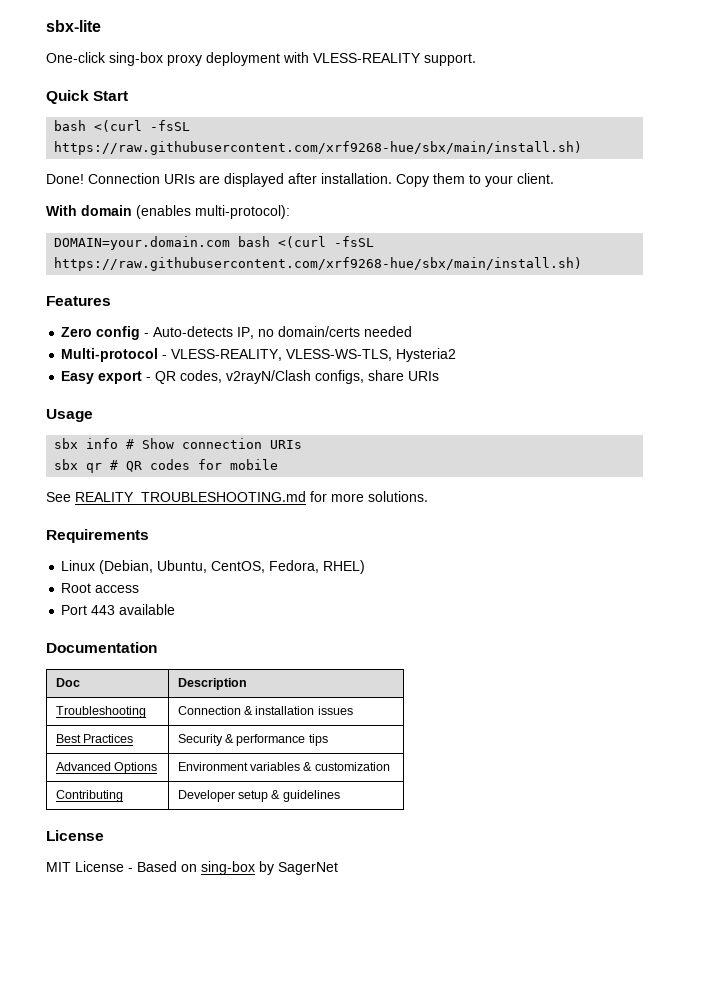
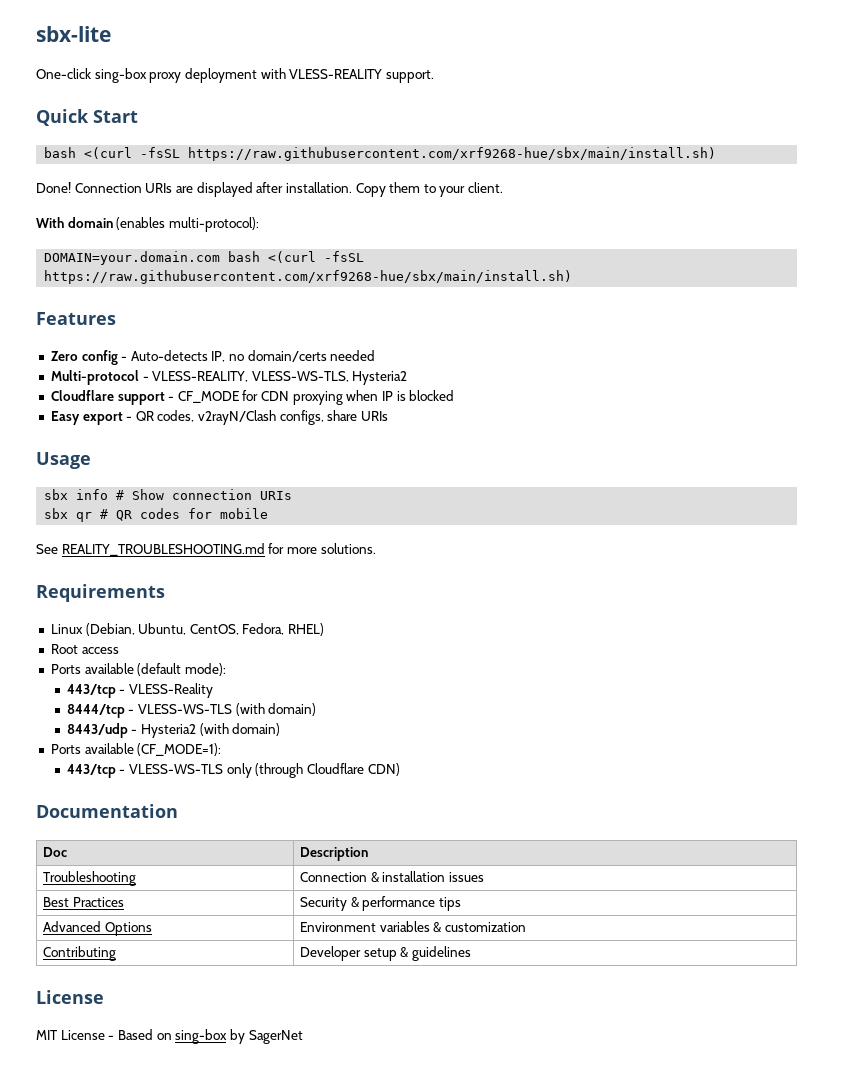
(457, 355) none -> [50,390,455,405] // Cloudflare support - CF_MODE for CDN proxying when IP is blocked
[61,604,176,615] Port 443 available -> [50,663,226,676] [66,683,214,698] [66,703,317,718] [66,723,281,738] [50,743,222,756] [66,763,400,778] Ports available (default mode): // 443/tcp - VLESS-Reality // 8444/tcp - VLESS-WS-TLS (with domain) // 8443/udp - Hysteria2 (with domain) // Ports available (CF_MODE=1): // 443/tcp - VLESS-WS-TLS only (through Cloudflare CDN)

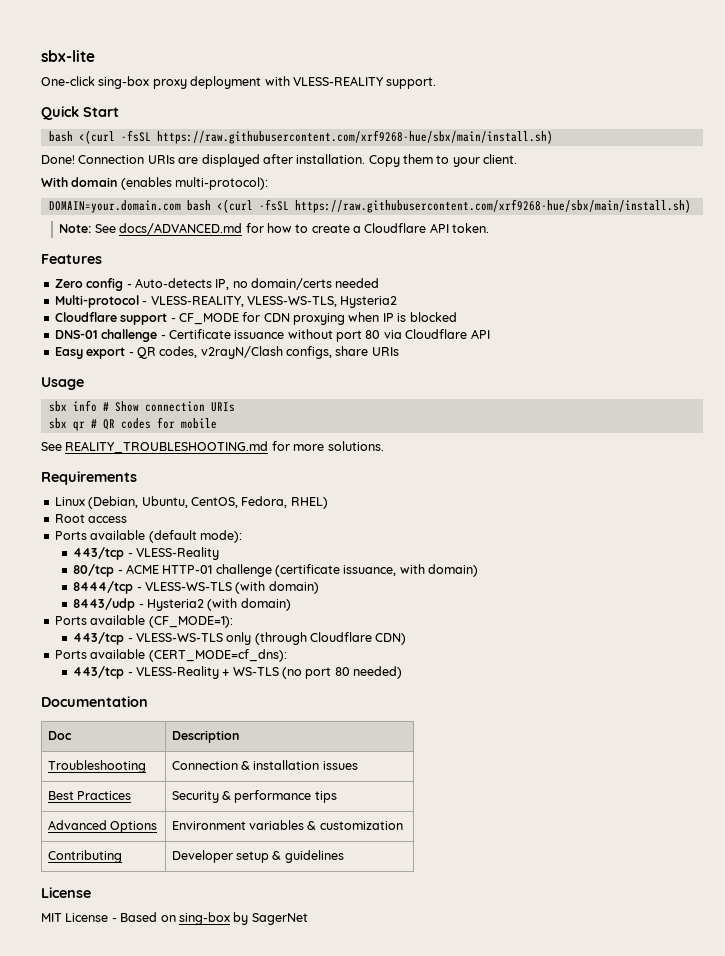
(573, 277) none -> [59,223,490,235] // Note: See docs/ADVANCED.md for how to create a Cloudflare API token.
(455, 395) none -> [54,329,490,342] // DNS-01 challenge - Certificate issuance without port 80 via Cloudflare API
(214, 690) none -> [73,564,479,577] // 80/tcp - ACME HTTP-01 challenge (certificate issuance, with domain)
(400, 769) none -> [54,649,287,662] [73,666,403,679] // Ports available (CERT_MODE=cf_dns): // 443/tcp - VLESS-Reality + WS-TLS (no port 80 needed)

